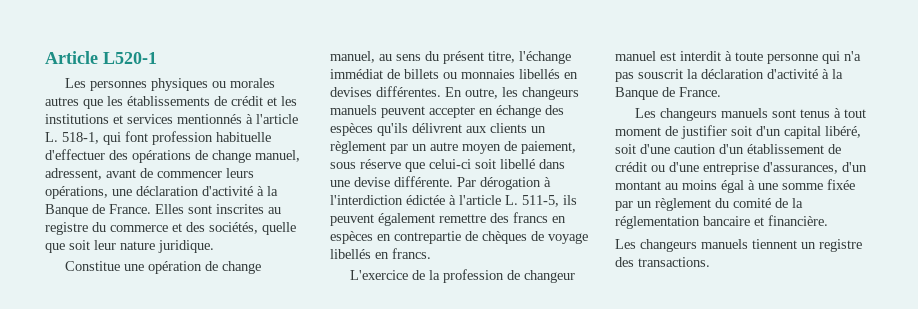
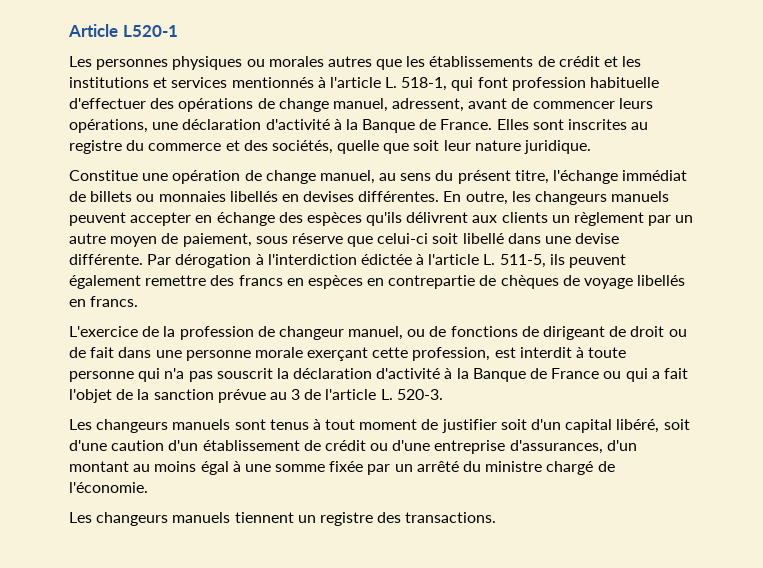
[615,51,656,61] manuel -> [348,326,687,340] [69,347,491,361] manuel, ou de fonctions de dirigeant de droit ou de fait dans une personne morale exerçant cette profession,
[679,87,721,97] France. -> [551,368,688,382] [69,389,443,403] France ou qui a fait l'objet de la sanction prévue au 3 de l'article L. 520-3.
[655,198,803,211] [615,215,828,229] règlement du comité de la réglementation bancaire et financière. -> [416,461,615,475] [69,482,148,493] arrêté du ministre chargé de l'économie.

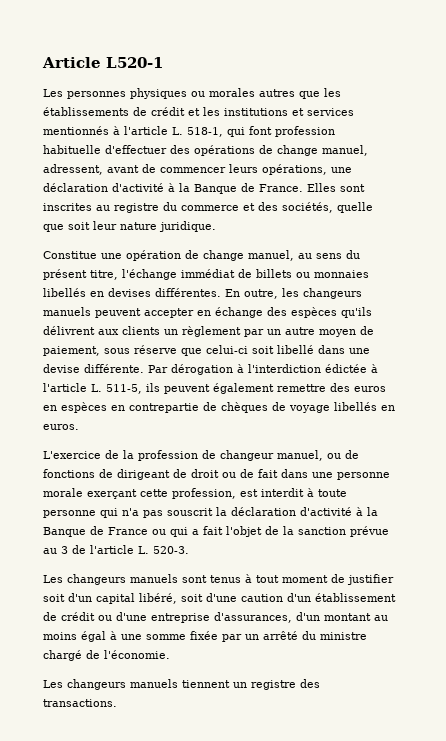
[238,275,283,286] francs -> [354,386,386,392] euros
[90,296,139,307] francs. -> [43,424,79,430] euros.

